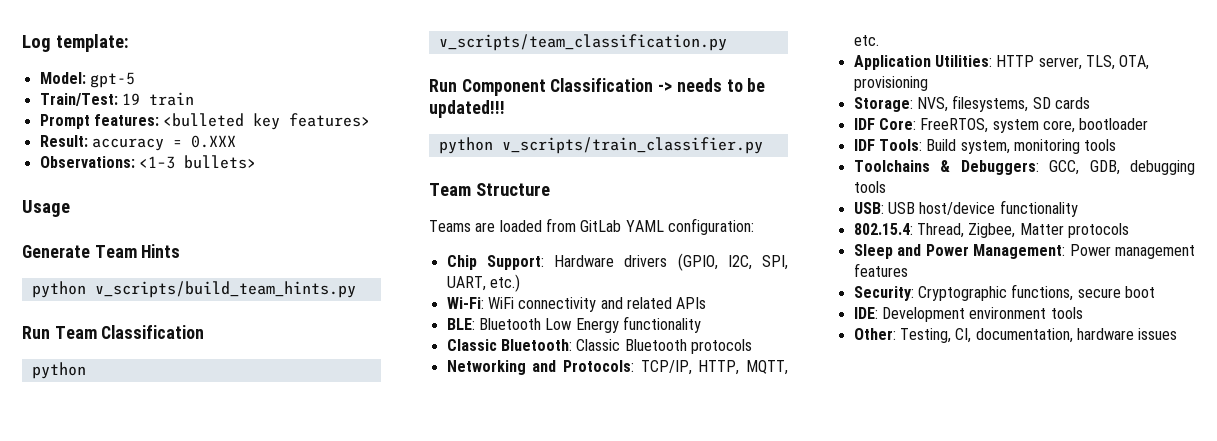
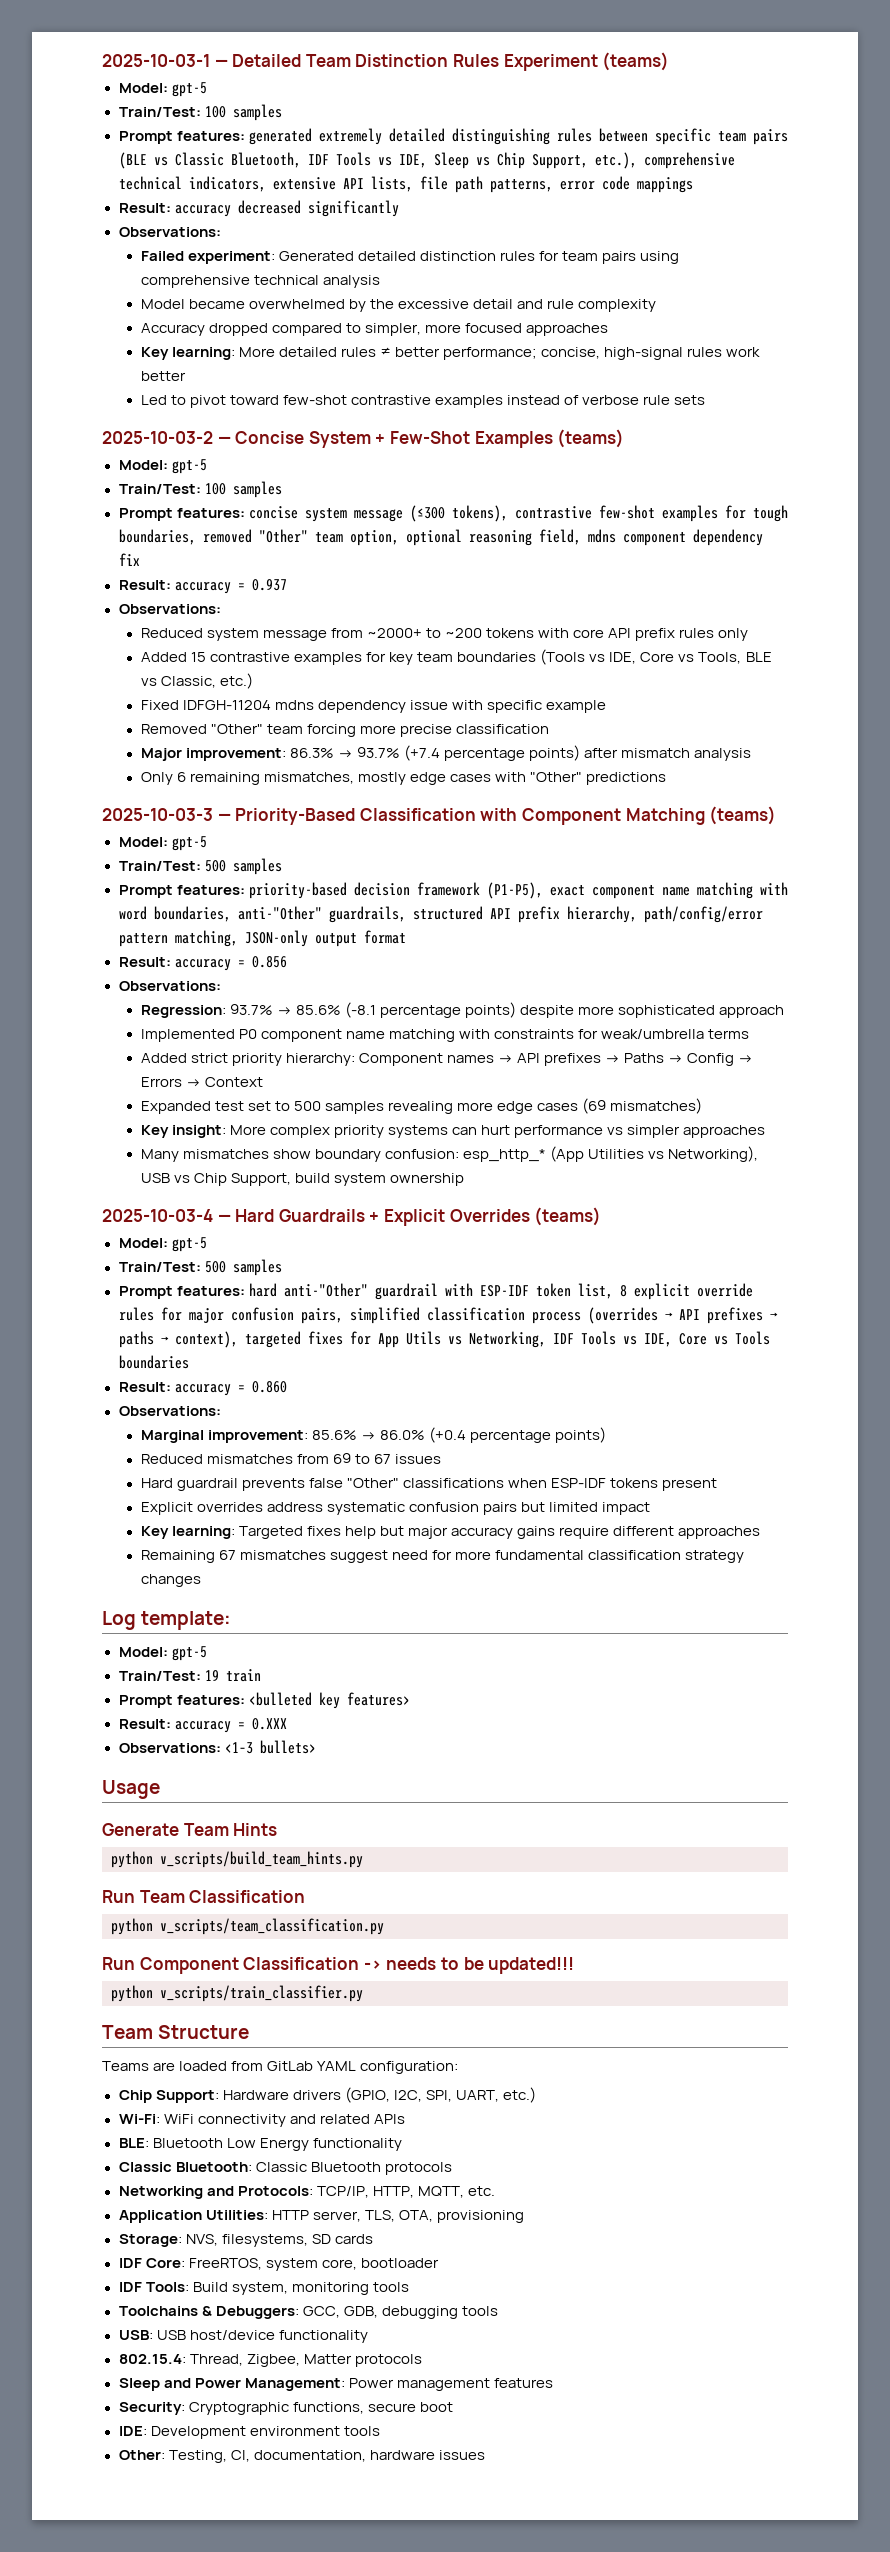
(22, 43) none -> [102,52,670,71] [118,82,207,97] [118,104,282,121] [118,128,788,145] [118,152,735,169] [118,176,693,193] [118,200,399,217] [118,227,221,237] [140,251,680,264] [140,275,380,288] [140,299,657,312] [140,323,609,336] [140,347,761,360] [140,371,186,381] [140,395,706,408] [102,429,625,448] [118,459,207,474] [118,481,282,498] [118,505,788,522] [118,529,763,546] [118,553,140,566] [118,579,287,594] [118,604,221,614] [140,628,749,641] [140,649,772,665] [140,673,253,689] [140,700,607,713] [140,724,550,737] [140,745,752,761] [140,772,667,785] [102,806,777,825] [118,836,207,851] [118,858,282,875] [118,882,788,899] [118,906,763,923] [118,930,406,947] [118,956,287,971] [118,981,221,991] [140,1002,785,1018] [140,1029,750,1042] [140,1053,754,1066] [140,1077,263,1087] [140,1098,703,1114] [140,1125,766,1138] [140,1146,759,1162] [140,1173,465,1186] [102,1207,602,1226] [118,1237,207,1252] [118,1259,282,1276] [118,1283,753,1300] [118,1307,778,1324] [118,1331,770,1348] [118,1355,189,1369] [118,1381,287,1396] [118,1406,221,1416] [140,1427,607,1443] [140,1453,442,1464] [140,1478,718,1491] [140,1502,651,1515] [140,1526,761,1539] [140,1550,745,1563] [140,1574,201,1587] 2025-10-03-1 — Detailed Team Distinction Rules Experiment (teams) // Model: gpt-5 // Train/Test: 100 samples // Prompt features: generated extremely detailed distinguishing rules between specific team pairs (BLE vs Classic Bluetooth, IDF Tools vs IDE, Sleep vs Chip Support, etc.), comprehensive technical indicators, extensive API lists, file path patterns, error code mappings // Result: accuracy decreased significantly // Observations: // Failed experiment: Generated detailed distinction rules for team pairs using comprehensive technical analysis // Model became overwhelmed by the excessive detail and rule complexity // Accuracy dropped compared to simpler, more focused approaches // Key learning: More detailed rules ≠ better performance; concise, high-signal rules work better // Led to pivot toward few-shot contrastive examples instead of verbose rule sets // 2025-10-03-2 — Concise System + Few-Shot Examples (teams) // Model: gpt-5 // Train/Test: 100 samples // Prompt features: concise system message (≤300 tokens), contrastive few-shot examples for tough boundaries, removed "Other" team option, optional reasoning field, mdns component dependency fix // Result: accuracy = 0.937 // Observations: // Reduced system message from ~2000+ to ~200 tokens with core API prefix rules only // Added 15 contrastive examples for key team boundaries (Tools vs IDE, Core vs Tools, BLE vs Classic, etc.) // Fixed IDFGH-11204 mdns dependency issue with specific example // Removed "Other" team forcing more precise classification // Major improvement: 86.3% → 93.7% (+7.4 percentage points) after mismatch analysis // Only 6 remaining mismatches, mostly edge cases with "Other" predictions // 2025-10-03-3 — Priority-Based Classification with Component Matching (teams) // Model: gpt-5 // Train/Test: 500 samples // Prompt features: priority-based decision framework (P1-P5), exact component name matching with word boundaries, anti-"Other" guardrails, structured API prefix hierarchy, path/config/error pattern matching, JSON-only output format // Result: accuracy = 0.856 // Observations: // Regression: 93.7% → 85.6% (-8.1 percentage points) despite more sophisticated approach // Implemented P0 component name matching with constraints for weak/umbrella terms // Added strict priority hierarchy: Component names → API prefixes → Paths → Config → Errors → Context // Expanded test set to 500 samples revealing more edge cases (69 mismatches) // Key insight: More complex priority systems can hurt performance vs simpler approaches // Many mismatches show boundary confusion: esp_http_* (App Utilities vs Networking), USB vs Chip Support, build system ownership // 2025-10-03-4 — Hard Guardrails + Explicit Overrides (teams) // Model: gpt-5 // Train/Test: 500 samples // Prompt features: hard anti-"Other" guardrail with ESP-IDF token list, 8 explicit override rules for major confusion pairs, simplified classification process (overrides → API prefixes → paths → context), targeted fixes for App Utils vs Networking, IDF Tools vs IDE, Core vs Tools boundaries // Result: accuracy = 0.860 // Observations: // Marginal improvement: 85.6% → 86.0% (+0.4 percentage points) // Reduced mismatches from 69 to 67 issues // Hard guardrail prevents false "Other" classifications when ESP-IDF tokens present // Explicit overrides address systematic confusion pairs but limited impact // Key learning: Targeted fixes help but major accuracy gains require different approaches // Remaining 67 mismatches suggest need for more fundamental classification strategy changes //

